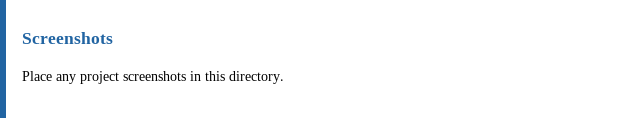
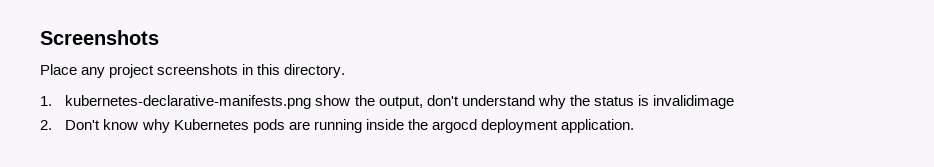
(284, 77) none -> [40,95,734,109] [40,119,634,133] // 1. kubernetes-declarative-manifests.png show the output, don't understand why the status is invalidimage // 2. Don't know why Kubernetes pods are running inside the argocd deployment application.

